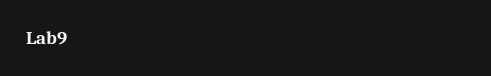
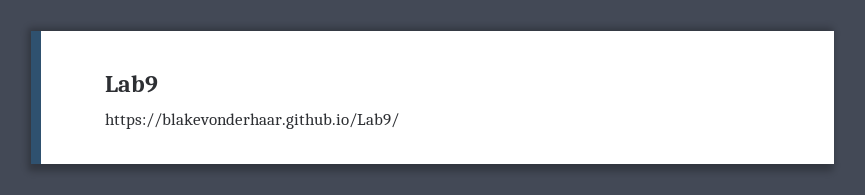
(67, 38) none -> [105,113,399,129] // https://blakevonderhaar.github.io/Lab9/

